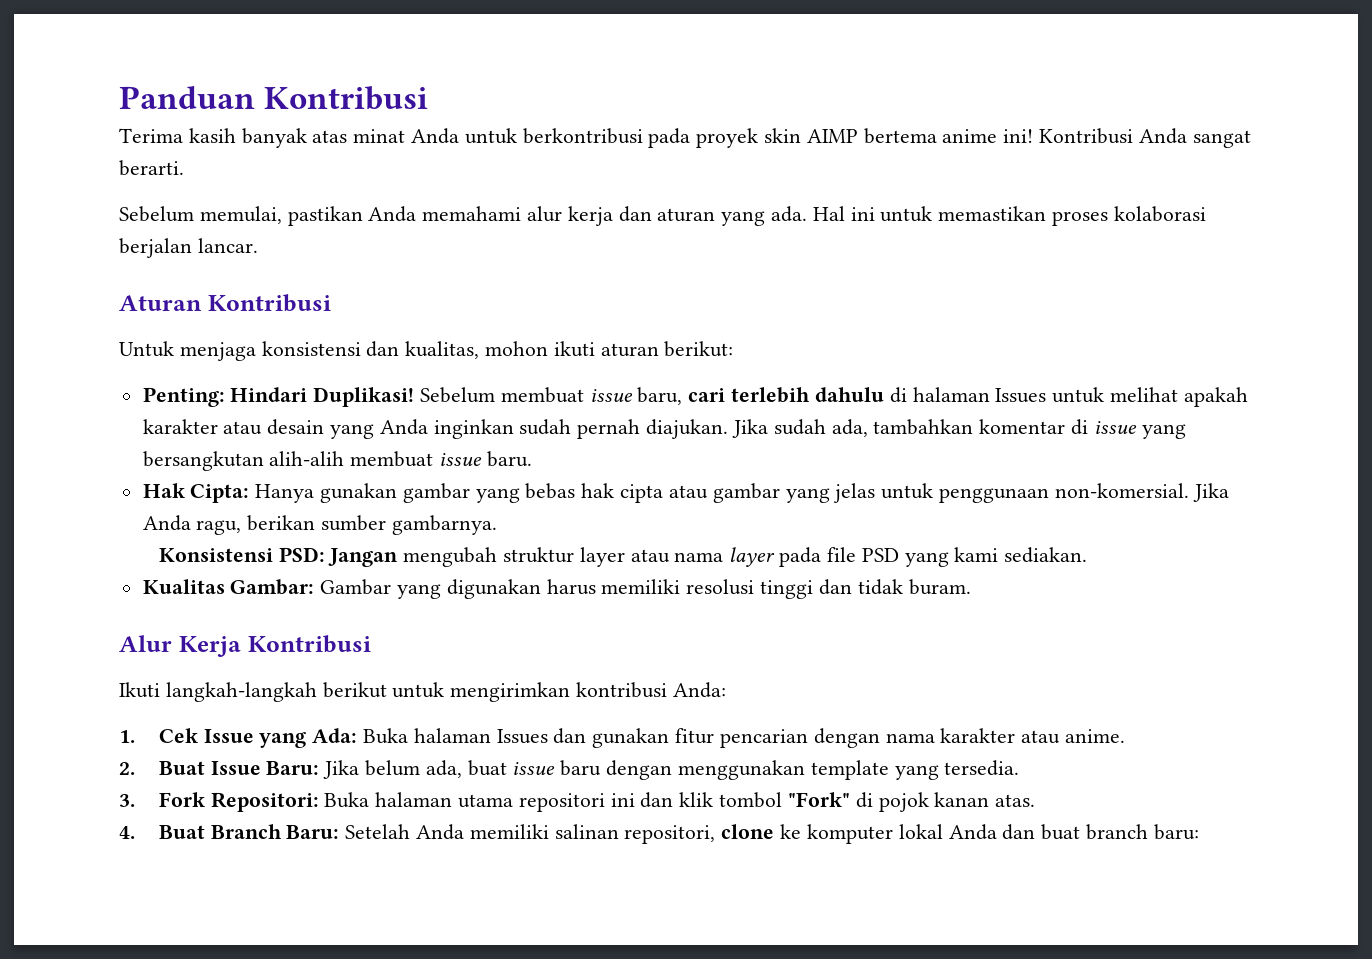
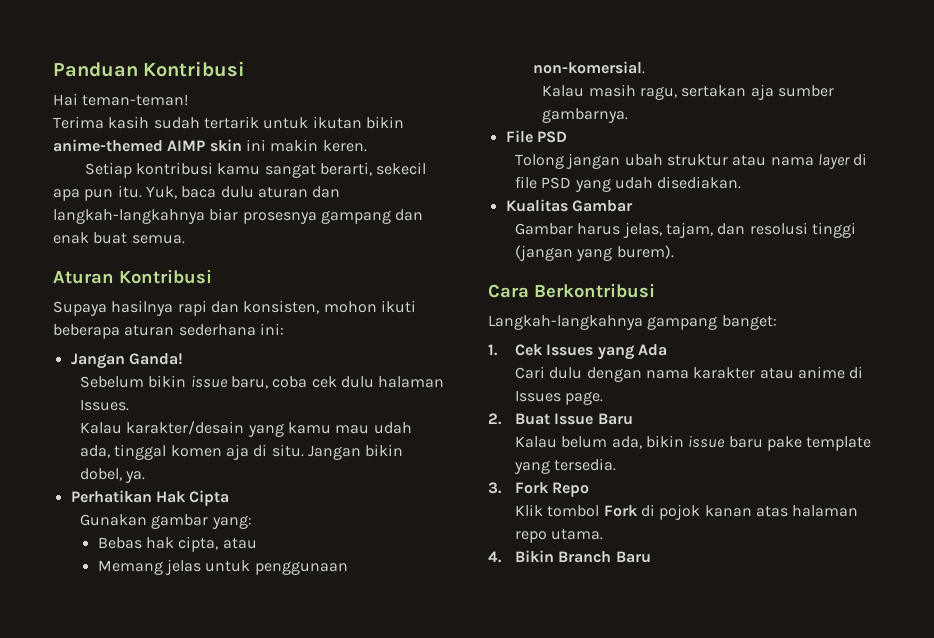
(429, 98) none -> [53,93,189,106] // Hai teman-teman!
[241,128,1251,148] [119,160,184,176] [119,206,1206,226] [119,238,258,258] [119,294,331,312] [119,341,734,361] [142,387,1248,407] [142,419,1186,439] [142,451,532,471] [142,483,1229,503] [142,515,497,535] [158,547,625,567] banyak atas minat Anda untuk berkontribusi pada proyek skin AIMP bertema anime ini! Kontribusi Anda sangat berarti. // Sebelum memulai, pastikan Anda memahami alur kerja dan aturan yang ada. Hal ini untuk memastikan proses kolaborasi berjalan lancar. // Aturan Kontribusi // Untuk menjaga konsistensi dan kualitas, mohon ikuti aturan berikut: // Penting: Hindari Duplikasi! Sebelum membuat issue baru, cari terlebih dahulu di halaman Issues untuk melihat apakah karakter atau desain yang Anda inginkan sudah pernah diajukan. Jika sudah ada, tambahkan komentar di issue yang bersangkutan alih-alih membuat issue baru. // Hak Cipta: Hanya gunakan gambar yang bebas hak cipta atau gambar yang jelas untuk penggunaan non-komersial. Jika Anda ragu, berikan sumber gambarnya. // Konsistensi PSD: Jangan mengubah struktur layer -> [153,116,404,129] [53,139,367,152] [84,162,427,178] [53,185,341,201] [53,208,424,224] [53,232,185,244] [53,269,212,284] [53,300,416,316] [53,323,284,339] [70,353,183,369] [80,375,445,389] [80,399,130,411] [80,421,412,437] [80,444,404,460] [80,468,146,483] [70,490,230,506] [80,514,252,529] [97,536,257,552] [97,559,348,575] [532,61,645,74] [542,84,834,100] [542,108,629,123] [505,130,567,143] [515,153,729,169] sudah tertarik untuk ikutan bikin anime-themed AIMP skin ini makin keren. // Setiap kontribusi kamu sangat berarti, sekecil apa pun itu. Yuk, baca dulu aturan dan langkah-langkahnya biar prosesnya gampang dan enak buat semua. // Aturan Kontribusi // Supaya hasilnya rapi dan konsisten, mohon ikuti beberapa aturan sederhana ini: // Jangan Ganda! // Sebelum bikin issue baru, coba cek dulu halaman Issues. // Kalau karakter/desain yang kamu mau udah ada, tinggal komen aja di situ. Jangan bikin dobel, ya. // Perhatikan Hak Cipta // Gunakan gambar yang: // Bebas hak cipta, atau // Memang jelas untuk penggunaan non-komersial. // Kalau masih ragu, sertakan aja sumber gambarnya. // File PSD // Tolong jangan ubah struktur
[779,547,822,567] pada -> [853,153,868,166] di
[954,547,1088,563] kami sediakan. -> [615,176,742,189] udah disediakan.
[230,579,971,599] [119,635,371,657] [119,682,726,702] [119,728,1125,748] Gambar: Gambar yang digunakan harus memiliki resolusi tinggi dan tidak buram. // Alur Kerja Kontribusi // Ikuti langkah-langkah berikut untuk mengirimkan kontribusi Anda: // 1. Cek Issue yang Ada: Buka halaman Issues dan gunakan fitur pencarian dengan nama karakter atau anime. -> [571,200,633,212] [515,222,857,238] [515,245,674,261] [488,283,655,298] [488,315,777,330] [488,344,668,360] [515,366,864,382] [515,390,604,405] Gambar // Gambar harus jelas, tajam, dan resolusi tinggi (jangan yang burem). // Cara Berkontribusi // Langkah-langkahnya gampang banget: // 1. Cek Issues yang Ada // Cari dulu dengan nama karakter atau anime di Issues page.
[266,760,360,779] Baru: Jika -> [597,413,633,425] [515,436,558,448] Baru // Kalau
[467,760,507,776] buat -> [646,435,685,448] bikin
[606,760,805,780] dengan menggunakan -> [767,436,803,451] pake
[210,792,1036,812] [119,824,1199,844] Repositori: Buka halaman utama repositori ini dan klik tombol "Fork" di pojok kanan atas. // 4. Buat Branch Baru: Setelah Anda memiliki salinan repositori, clone ke komputer lokal Anda dan buat branch baru: -> [552,482,590,497] [515,504,859,520] [515,529,604,543] [488,550,651,563] Repo // Klik tombol Fork di pojok kanan atas halaman repo utama. // 4. Bikin Branch Baru

